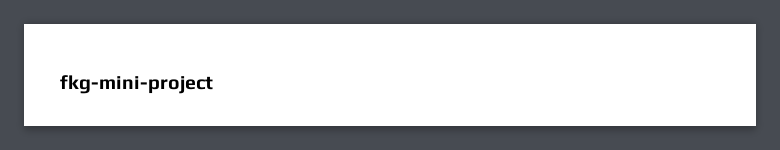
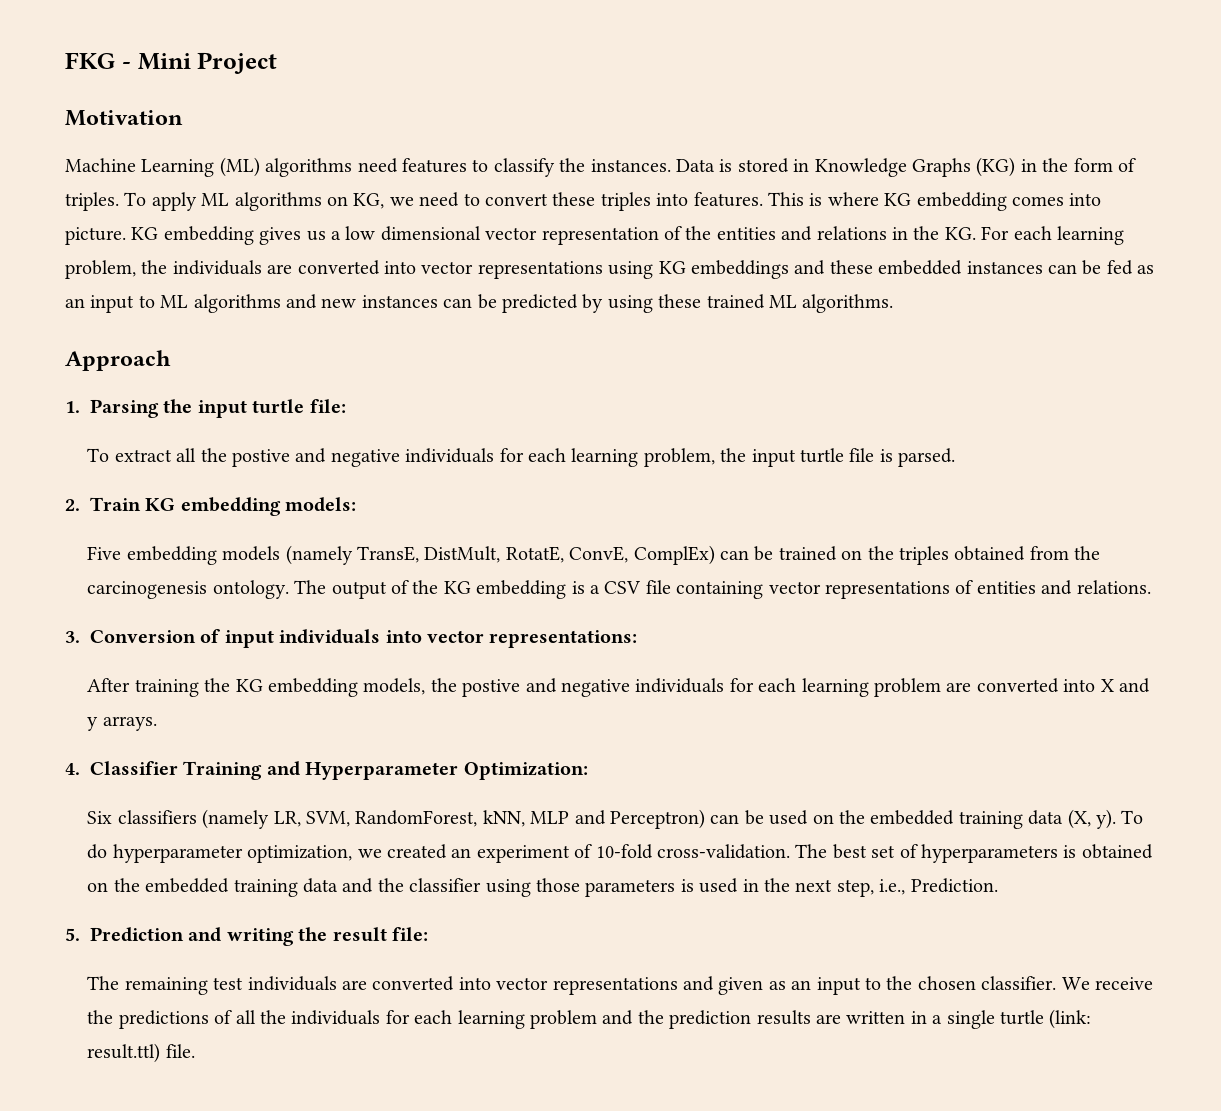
[60,75,213,94] fkg-mini-project -> [65,52,278,74] [65,110,183,126] [65,157,1136,177] [65,192,1102,211] [65,226,1124,245] [65,260,1155,279] [65,294,894,313] [65,350,171,371] [65,399,346,418] [87,448,956,467] [65,497,357,516] [87,545,1101,565] [87,580,1151,599] [65,629,638,648] [87,678,1151,697] [87,716,157,731] [65,761,588,780] [87,809,1144,829] [87,844,1153,863] [87,878,998,897] [65,927,428,946] [87,976,1154,995] [87,1009,1092,1029] [87,1043,195,1063] FKG - Mini Project // Motivation // Machine Learning (ML) algorithms need features to classify the instances. Data is stored in Knowledge Graphs (KG) in the form of triples. To apply ML algorithms on KG, we need to convert these triples into features. This is where KG embedding comes into picture. KG embedding gives us a low dimensional vector representation of the entities and relations in the KG. For each learning problem, the individuals are converted into vector representations using KG embeddings and these embedded instances can be fed as an input to ML algorithms and new instances can be predicted by using these trained ML algorithms. // Approach // 1. Parsing the input turtle file: // To extract all the postive and negative individuals for each learning problem, the input turtle file is parsed. // 2. Train KG embedding models: // Five embedding models (namely TransE, DistMult, RotatE, ConvE, ComplEx) can be trained on the triples obtained from the carcinogenesis ontology. The output of the KG embedding is a CSV file containing vector representations of entities and relations. // 3. Conversion of input individuals into vector representations: // After training the KG embedding models, the postive and negative individuals for each learning problem are converted into X and y arrays. // 4. Classifier Training and Hyperparameter Optimization: // Six classifiers (namely LR, SVM, RandomForest, kNN, MLP and Perceptron) can be used on the embedded training data (X, y). To do hyperparameter optimization, we created an experiment of 10-fold cross-validation. The best set of hyperparameters is obtained on the embedded training data and the classifier using those parameters is used in the next step, i.e., Prediction. // 5. Prediction and writing the result file: // The remaining test individuals are converted into vector representations and given as an input to the chosen classifier. We receive the predictions of all the individuals for each learning problem and the prediction results are written in a single turtle (link: result.ttl) file.

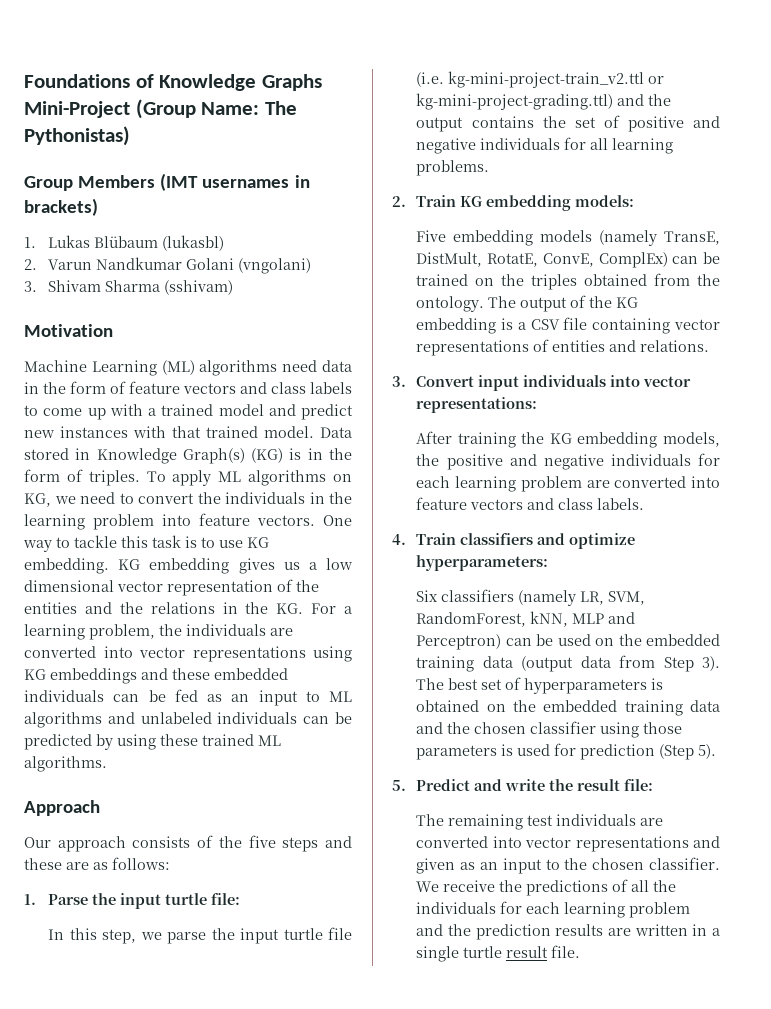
[65,52,278,74] FKG - Mini Project -> [24,74,322,91] [24,99,297,119] [24,126,130,146] [24,173,310,191] [24,198,98,216] [24,235,225,251] [24,257,312,274] [24,280,234,295] Foundations of Knowledge Graphs Mini-Project (Group Name: The Pythonistas) // Group Members (IMT usernames in brackets) // 1. Lukas Blübaum (lukasbl) // 2. Varun Nandkumar Golani (vngolani) // 3. Shivam Sharma (sshivam)
[402,157,1016,177] features to classify the instances. Data is stored in Knowledge Graphs (KG) -> [322,360,353,372] [24,381,352,394] [24,404,353,420] [24,426,352,438] [24,448,302,464] data in the form of feature vectors and class labels to come up with a trained model and predict new instances with that trained model. Data stored in Knowledge Graph(s) (KG) is
[552,192,1102,211] [65,227,126,245] these triples into features. This is where KG embedding comes into picture. -> [197,492,352,504] [24,513,352,530] [23,535,269,552] [24,558,109,574] the individuals in the learning problem into feature vectors. One way to tackle this task is to use KG embedding.
(813, 233) none -> [119,602,143,614] the
[1013,226,1052,240] each -> [344,606,352,614] a
[966,261,1043,274] instances -> [24,690,104,702] individuals
[321,295,438,308] new instances -> [140,712,298,724] unlabeled individuals
[65,399,159,418] // 1. Parsing -> [24,835,353,852] [24,857,170,870] [24,894,89,905] // Our approach consists of the five steps and these are as follows: // 1. Parse
[87,448,956,467] To extract all the postive and negative individuals for each learning problem, the input turtle file is parsed. -> [48,927,353,944] [416,71,665,88] [416,93,672,110] [416,115,720,132] [416,137,674,154] [416,160,490,176] In this step, we parse the input turtle file (i.e. kg-mini-project-train_v2.ttl or kg-mini-project-grading.ttl) and the output contains the set of positive and negative individuals for all learning problems.
[87,581,208,599] carcinogenesis -> (720, 280) none
[90,629,221,643] Conversion of -> [416,376,475,387] Convert
[462,679,521,697] postive -> [446,454,503,470] positive
[1100,678,1151,693] [87,716,157,731] [65,761,588,780] X and y arrays. // 4. Classifier Training and Hyperparameter Optimization: -> [416,497,645,510] [392,533,636,549] [416,555,549,571] feature vectors and class labels. // 4. Train classifiers and optimize hyperparameters:
[1067,809,1144,829] [87,844,791,863] (X, y). To do hyperparameter optimization, we created an experiment of 10-fold cross-validation. -> [521,655,720,672] (output data from Step 3).
(404, 885) none -> [474,722,527,734] chosen
[742,878,998,897] [65,927,294,946] in the next step, i.e., Prediction. // 5. Prediction and writing -> [554,743,717,760] [392,779,546,791] for prediction (Step 5). // 5. Predict and write
[1049,1009,1092,1029] [87,1043,161,1063] (link: result.ttl) -> [506,946,549,958] result

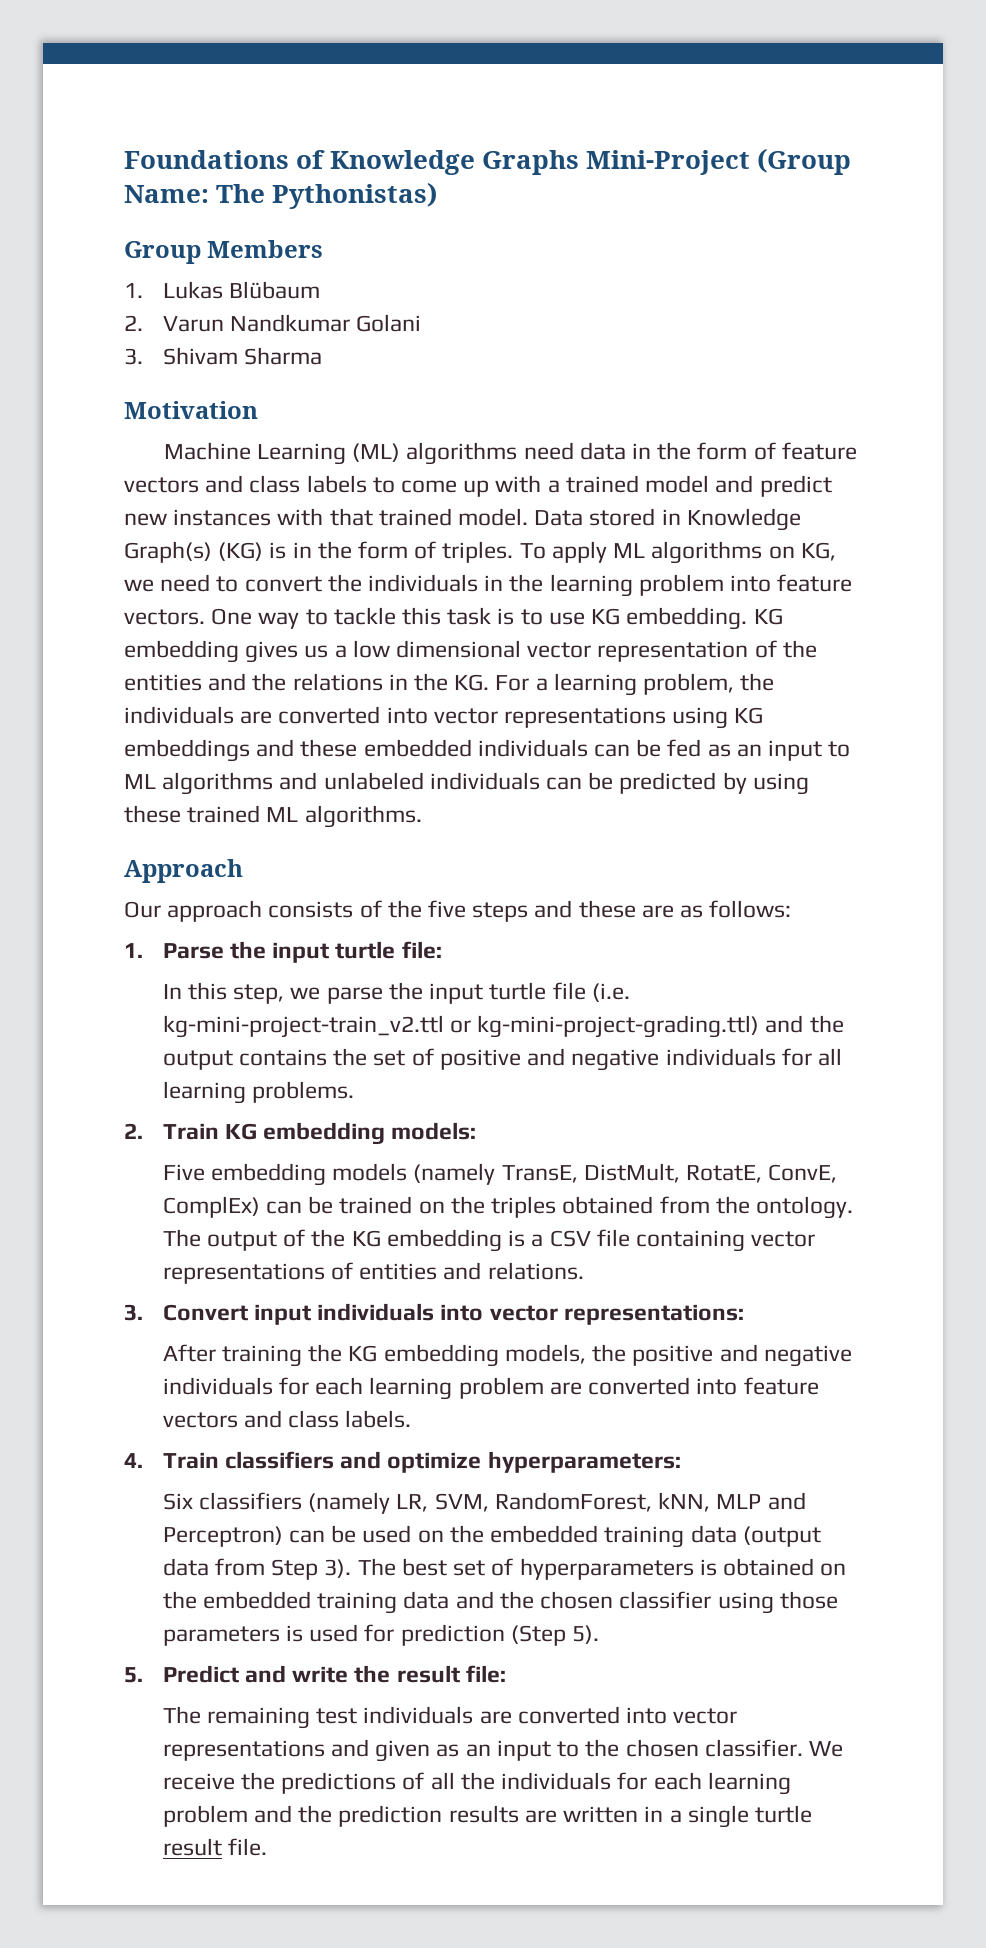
[160,173,310,191] [24,198,98,216] (IMT usernames in brackets) -> (324, 249) none
[162,235,225,251] (lukasbl) -> (321, 290) none
[238,258,312,274] (vngolani) -> (422, 323) none
[164,280,234,295] (sshivam) -> (323, 356) none

